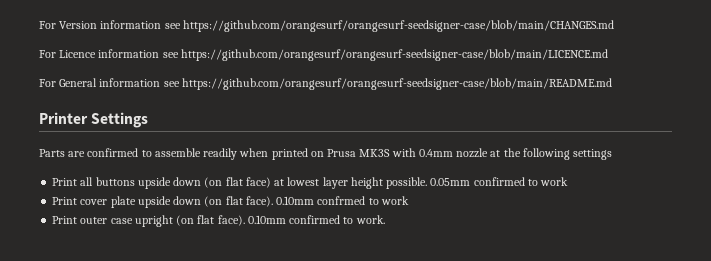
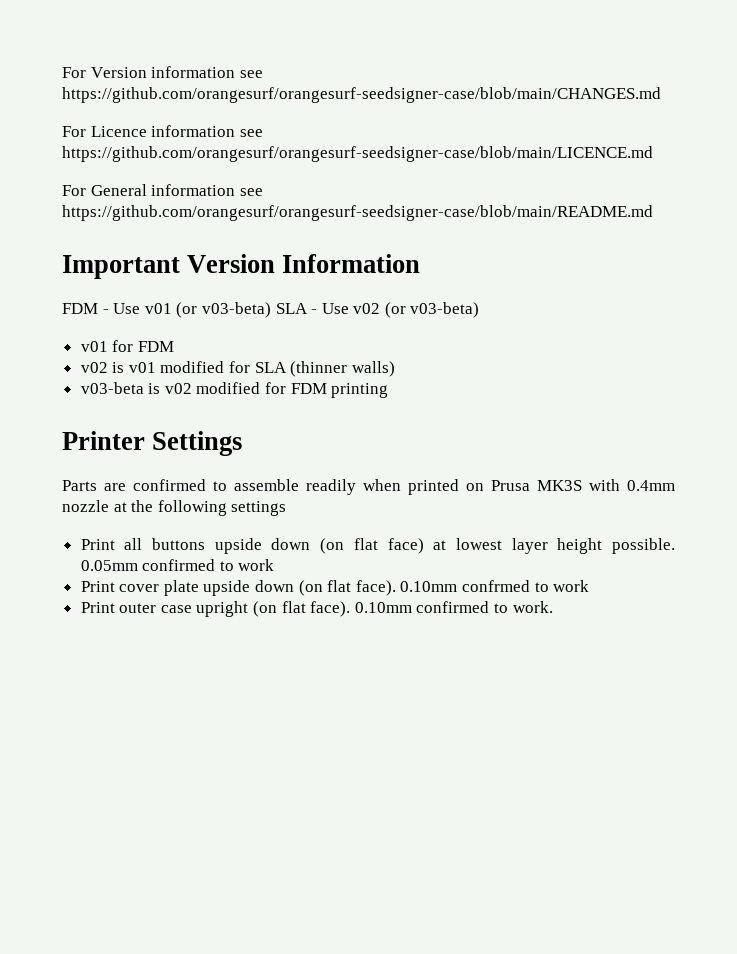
(612, 84) none -> [62,254,421,279] [62,302,480,318] [80,340,174,352] [80,361,395,377] [80,382,389,398] // Important Version Information // FDM - Use v01 (or v03-beta) SLA - Use v02 (or v03-beta) // v01 for FDM // v02 is v01 modified for SLA (thinner walls) // v03-beta is v02 modified for FDM printing

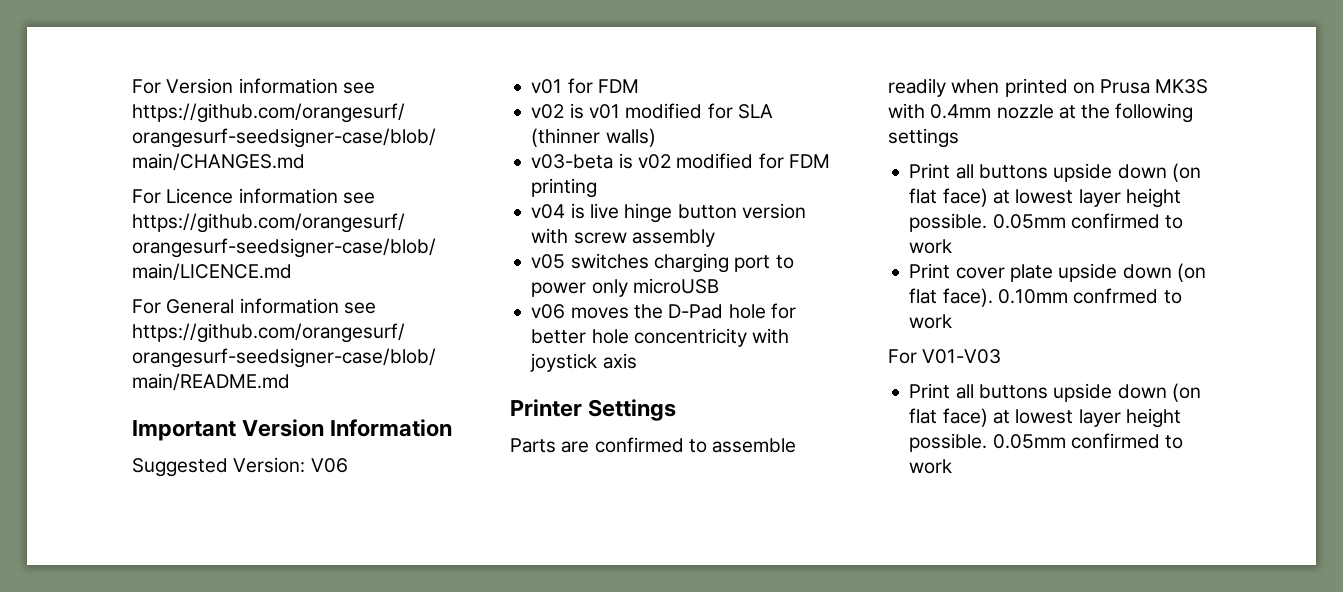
[62,302,480,318] FDM - Use v01 (or v03-beta) SLA - Use v02 (or v03-beta) -> [132,457,348,477] Suggested Version: V06
(389, 390) none -> [531,203,806,223] [531,228,715,247] [531,253,794,273] [531,278,719,297] [531,303,796,319] [531,328,790,347] [530,353,637,372] // v04 is live hinge button version with screw assembly // v05 switches charging port to power only microUSB // v06 moves the D-Pad hole for better hole concentricity with joystick axis
[80,601,553,617] // Print outer case upright (on flat face). 0.10mm confirmed to work. -> [888,349,1002,364] [909,383,1201,402] [909,408,1181,428] [909,433,1184,452] [909,459,953,474] // For V01-V03 // Print all buttons upside down (on flat face) at lowest layer height possible. 0.05mm confirmed to work

